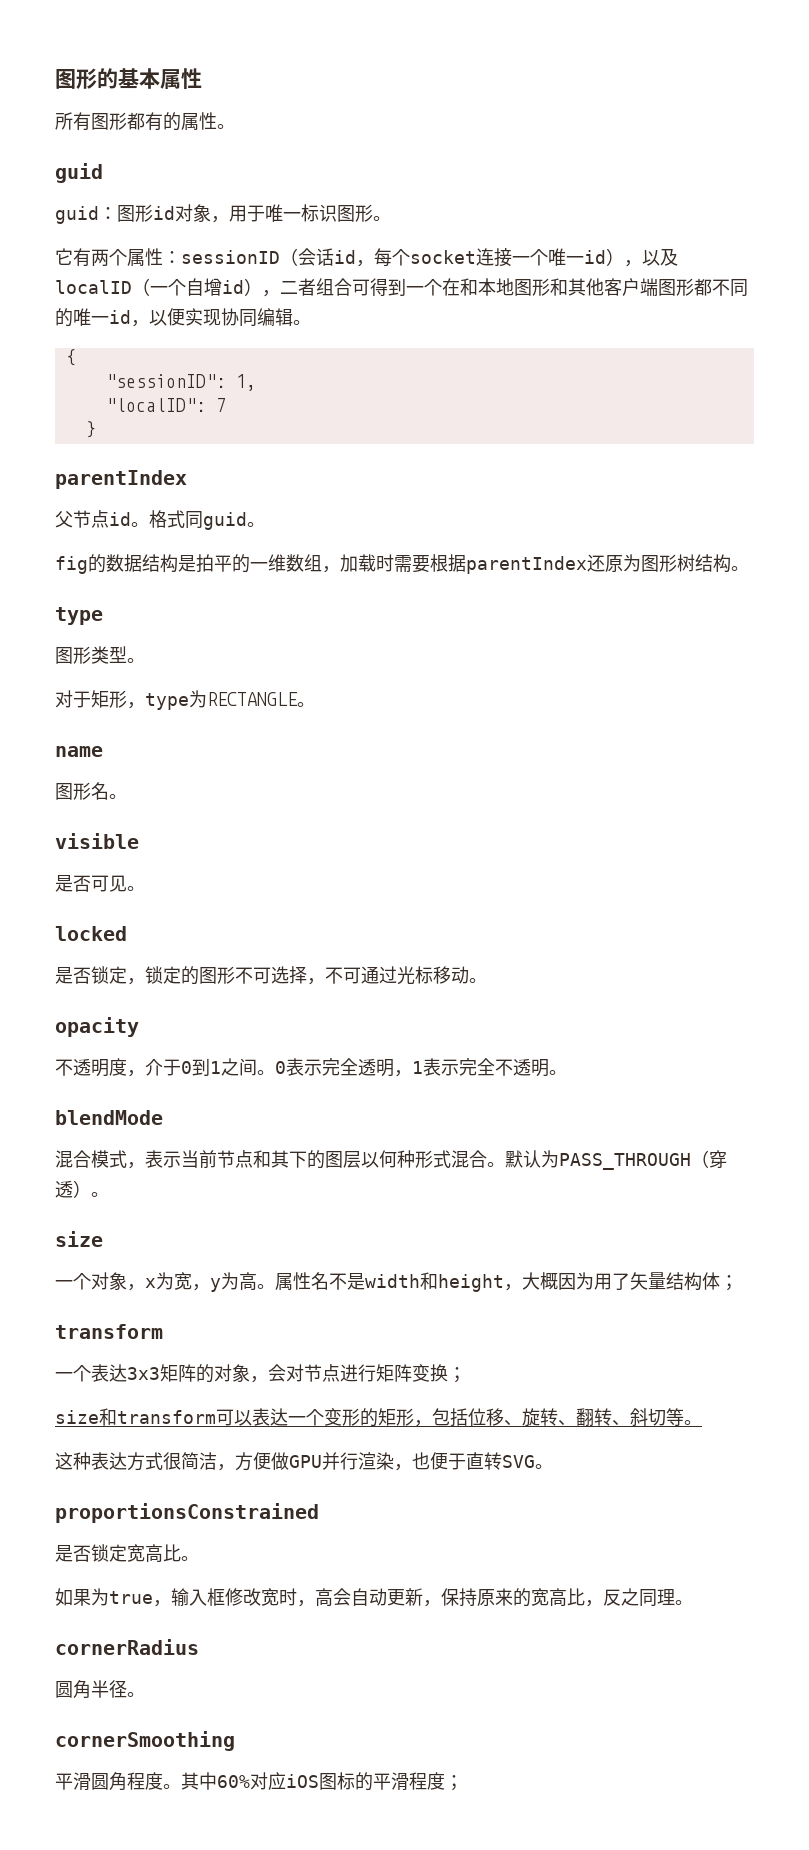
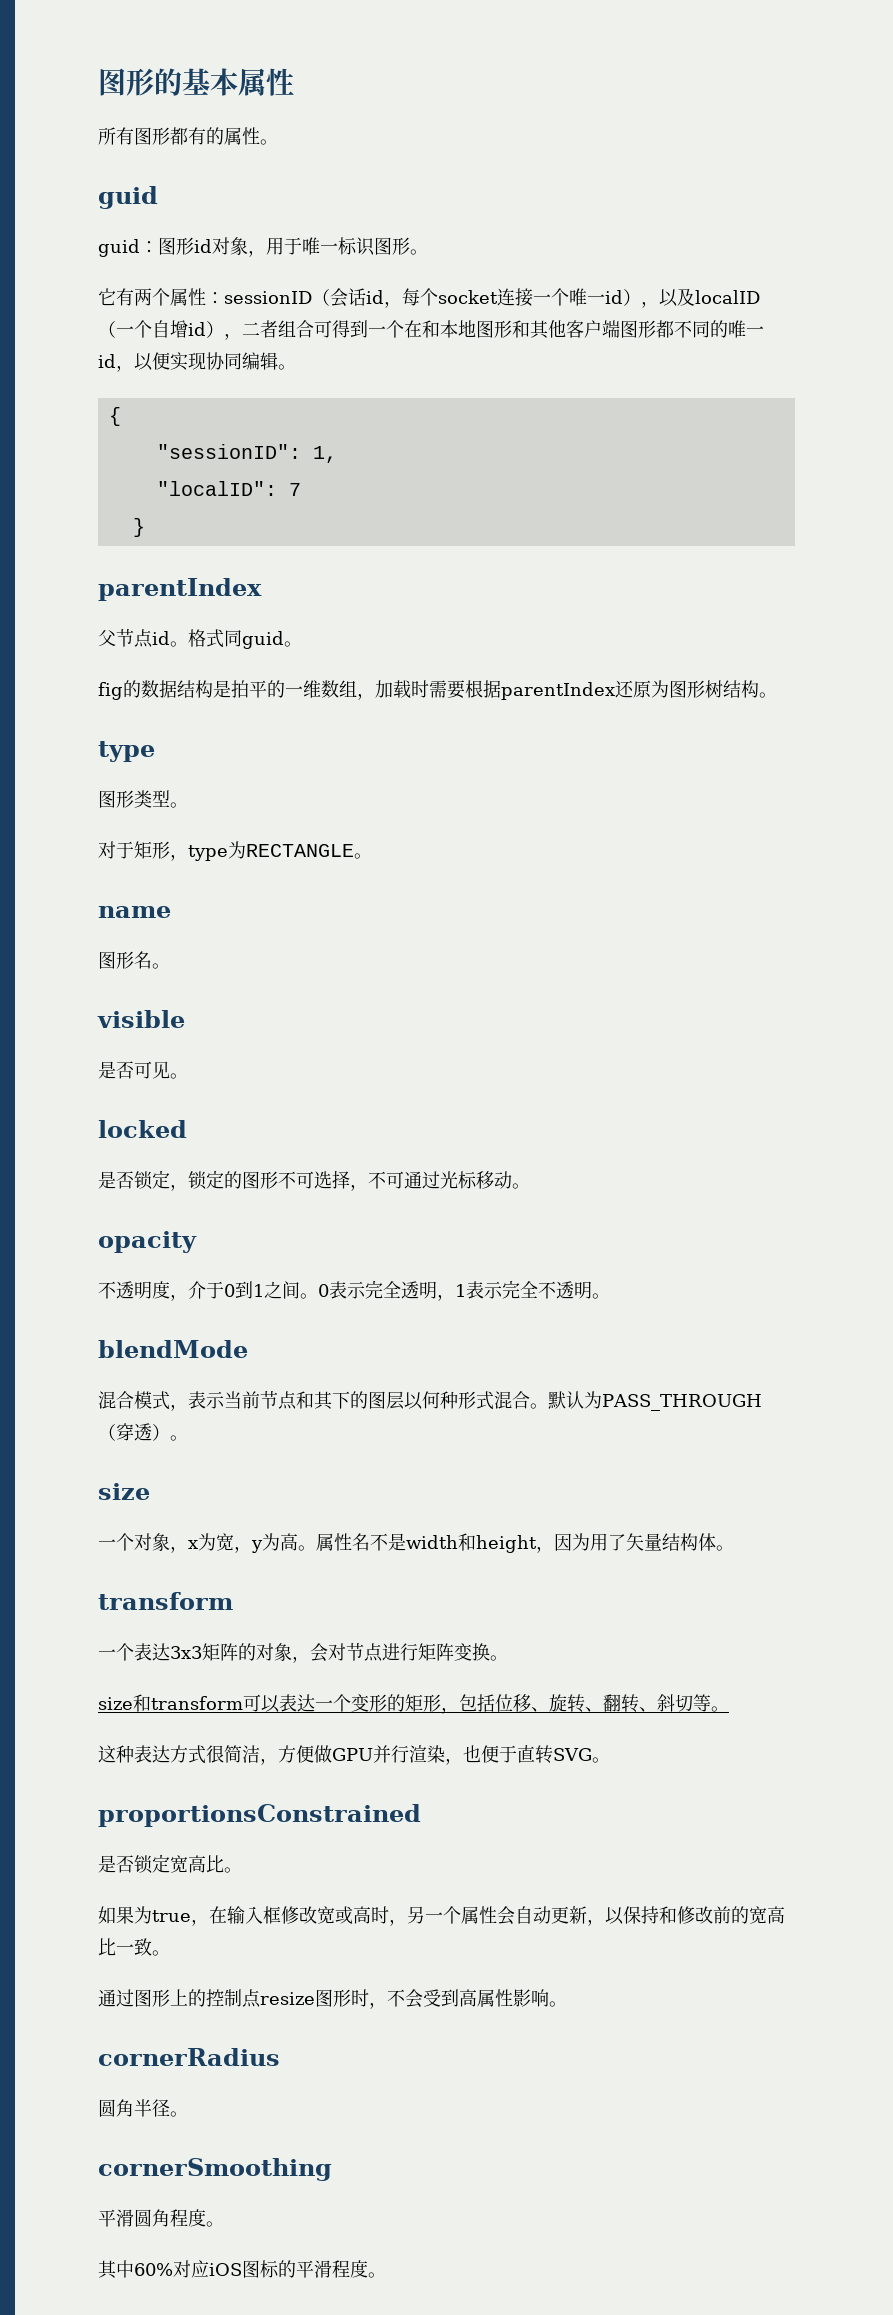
[522,1272,558,1290] 大概 -> (554, 1549) none
[720,1275,738,1291] ； -> [716,1545,734,1551] 。
[448,1367,466,1383] ； -> [490,1655,508,1661] 。
(171, 1603) none -> [209,1906,227,1924] 在
[279,1588,675,1607] 时，高会自动更新，保持原来的宽高比，反之同理 -> [335,1906,785,1926] [98,1938,170,1956] [98,1989,549,2009] 或高时，另一个属性会自动更新，以保持和修改前的宽高比一致。 // 通过图形上的控制点resize图形时，不会受到高属性影响
(181, 1786) none -> (224, 2224) //
[445,1775,463,1791] ； -> [368,2272,386,2278] 。

